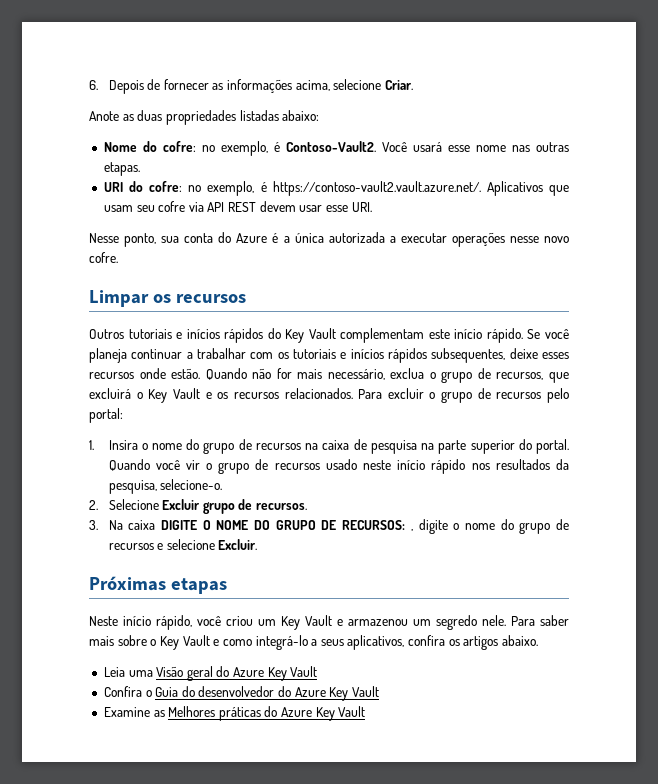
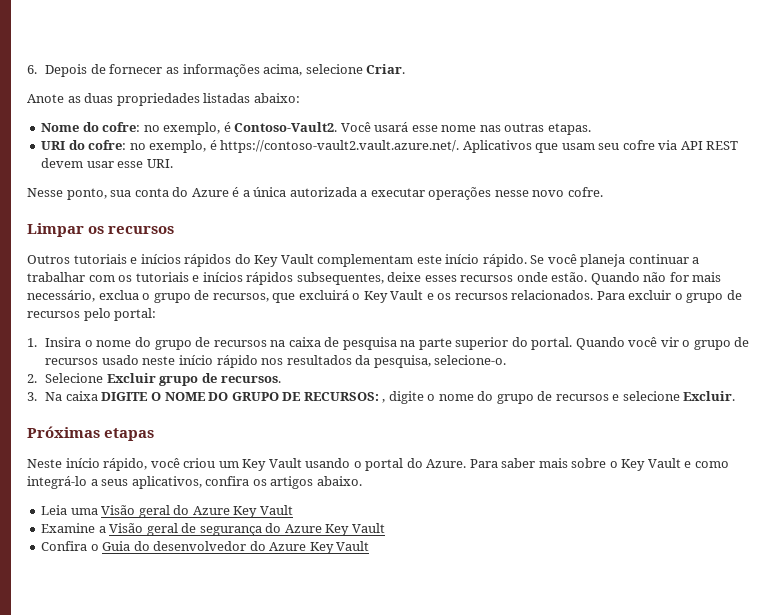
[337,615,506,630] e armazenou um segredo nele. -> [305,458,467,471] usando o portal do Azure.
(318, 671) none -> [41,523,385,536] // Examine a Visão geral de segurança do Azure Key Vault
[103,706,366,721] // Examine as Melhores práticas do Azure Key Vault -> (370, 546) none

